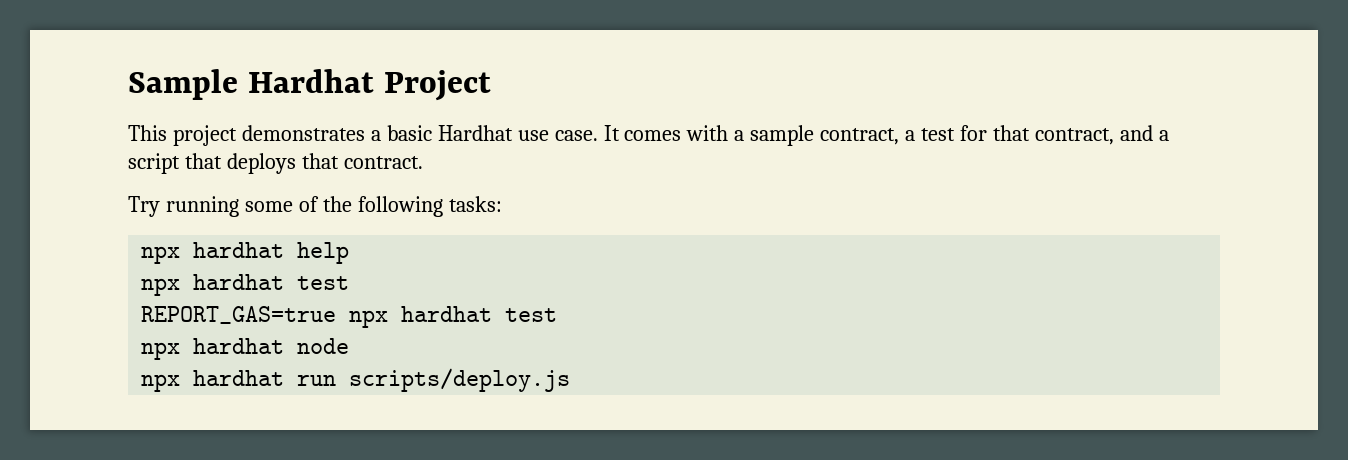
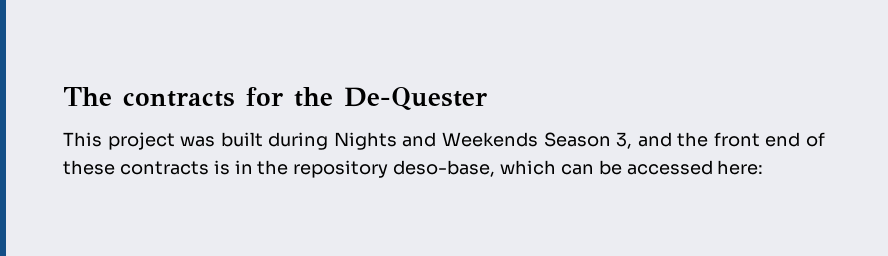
[128,69,491,101] [128,125,1169,146] [128,153,423,174] [128,196,502,217] [141,242,350,264] [141,274,350,296] [141,306,558,328] [141,338,350,360] [141,368,571,392] Sample Hardhat Project // This project demonstrates a basic Hardhat use case. It comes with a sample contract, a test for that contract, and a script that deploys that contract. // Try running some of the following tasks: // npx hardhat help // npx hardhat test // REPORT_GAS=true npx hardhat test // npx hardhat node // npx hardhat run scripts/deploy.js -> [63,87,487,111] [63,132,825,150] [63,160,764,178] The contracts for the De-Quester // This project was built during Nights and Weekends Season 3, and the front end of these contracts is in the repository deso-base, which can be accessed here:

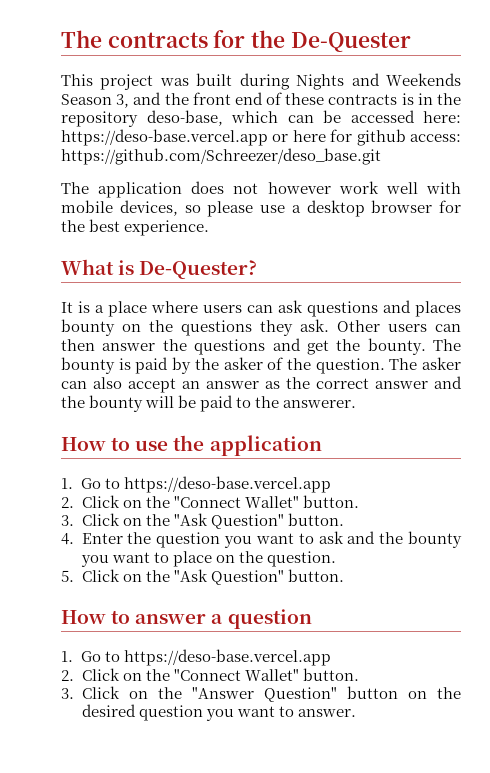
(764, 167) none -> [61,129,461,146] [61,148,381,165] [61,181,462,198] [61,200,461,217] [61,219,210,236] [61,259,258,279] [61,300,461,317] [61,319,461,336] [61,338,461,355] [61,357,461,374] [61,376,462,393] [61,395,357,412] [61,435,322,456] [61,476,331,493] [61,495,359,508] [61,513,344,529] [61,531,462,548] [80,551,336,567] [61,569,344,585] [61,609,312,629] [61,649,331,666] [61,668,359,681] [61,686,461,702] [81,704,356,721] https://deso-base.vercel.app or here for github access: https://github.com/Schreezer/deso_base.git // The application does not however work well with mobile devices, so please use a desktop browser for the best experience. // What is De-Quester? // It is a place where users can ask questions and places bounty on the questions they ask. Other users can then answer the questions and get the bounty. The bounty is paid by the asker of the question. The asker can also accept an answer as the correct answer and the bounty will be paid to the answerer. // How to use the application // 1. Go to https://deso-base.vercel.app // 2. Click on the "Connect Wallet" button. // 3. Click on the "Ask Question" button. // 4. Enter the question you want to ask and the bounty you want to place on the question. // 5. Click on the "Ask Question" button. // How to answer a question // 1. Go to https://deso-base.vercel.app // 2. Click on the "Connect Wallet" button. // 3. Click on the "Answer Question" button on the desired question you want to answer.

